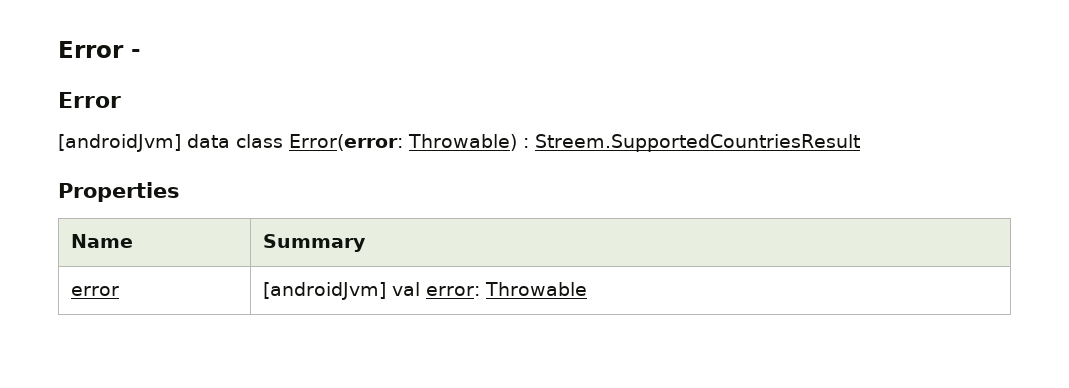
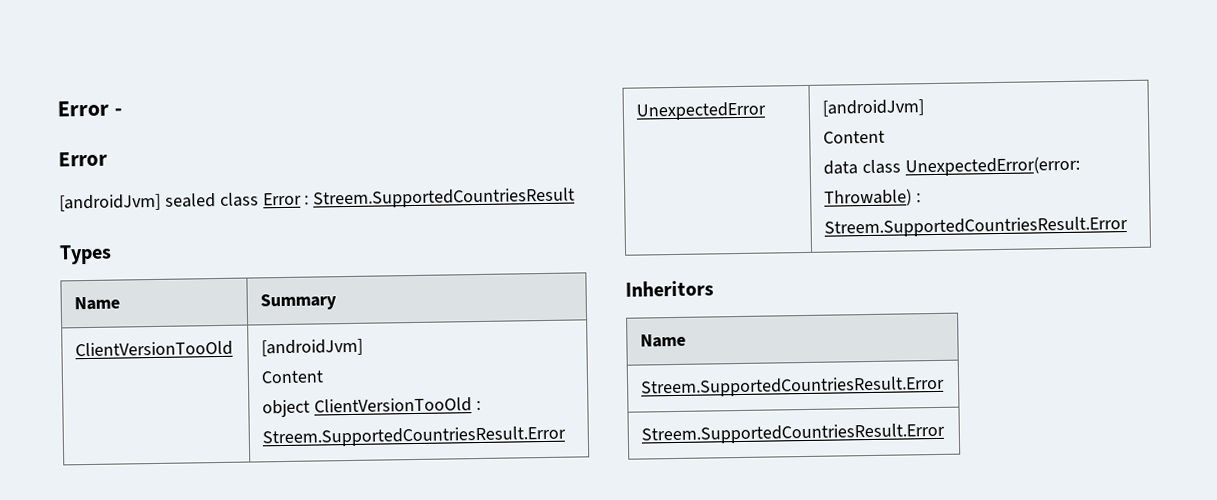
[187,134,517,151] data class Error(error: Throwable) -> [164,192,302,208] sealed class Error
[58,182,180,202] Properties -> [59,244,112,265] Types
[71,286,120,296] [263,282,588,300] error | [androidJvm] val error: Throwable -> [75,340,234,358] [261,338,364,357] [261,370,324,384] [262,397,482,418] [262,425,567,448] [636,101,767,121] [822,99,925,117] [823,130,886,144] [823,155,1081,177] [824,188,922,207] [824,216,1129,238] [625,280,714,297] [640,333,687,348] [641,375,946,398] [641,422,946,445] ClientVersionTooOld | [androidJvm] // Content // object ClientVersionTooOld : Streem.SupportedCountriesResult.Error // UnexpectedError | [androidJvm] // Content // data class UnexpectedError(error: Throwable) : Streem.SupportedCountriesResult.Error // Inheritors // Name // Streem.SupportedCountriesResult.Error // Streem.SupportedCountriesResult.Error

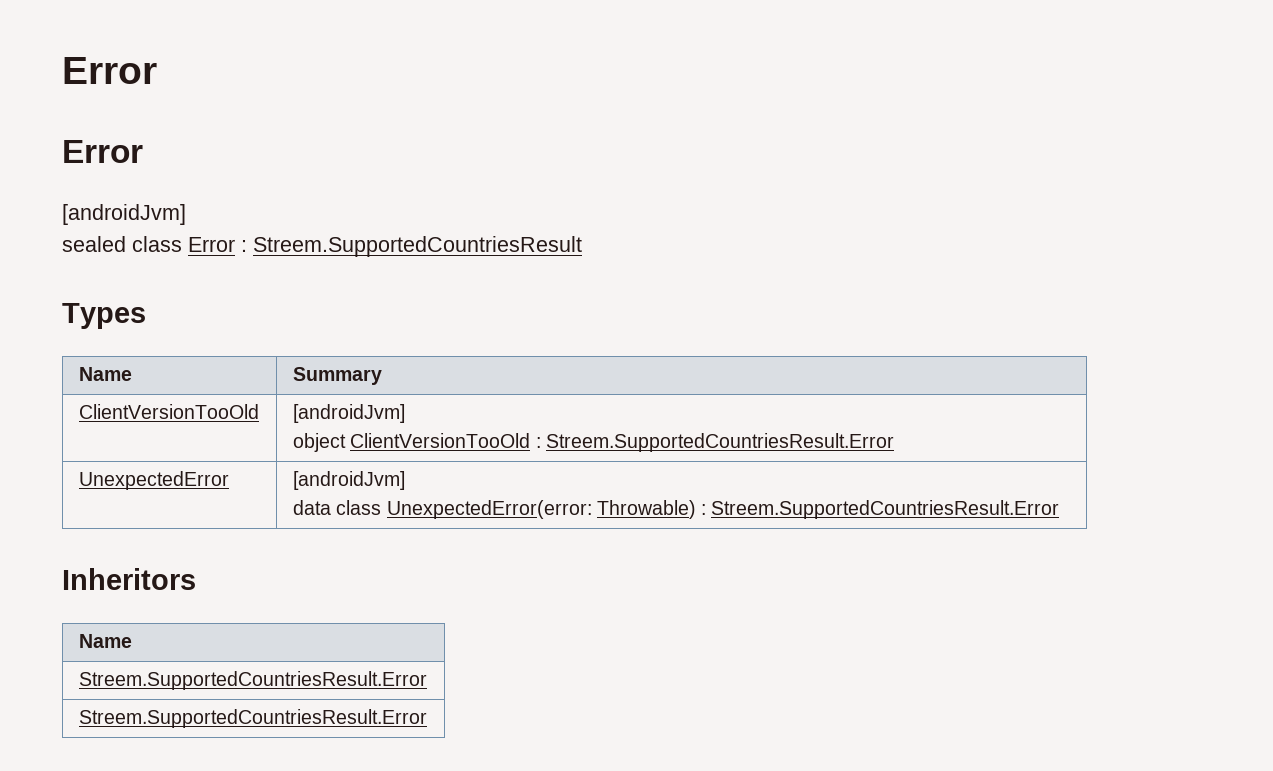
[57,100,122,117] Error - -> [62,57,157,84] Error
(161, 202) none -> (186, 214) //
[261,370,324,384] // Content -> (405, 413) none
[823,130,886,144] // Content -> (405, 480) none

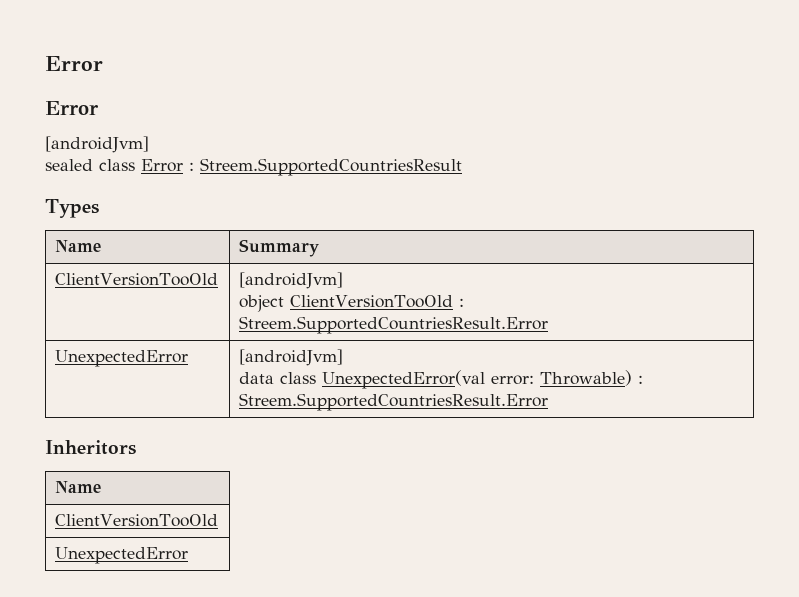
[386,500,592,519] UnexpectedError(error: -> [322,370,535,389] UnexpectedError(val error:
[78,671,427,690] [78,709,427,728] Streem.SupportedCountriesResult.Error // Streem.SupportedCountriesResult.Error -> [55,514,219,527] [55,547,189,564] ClientVersionTooOld // UnexpectedError

